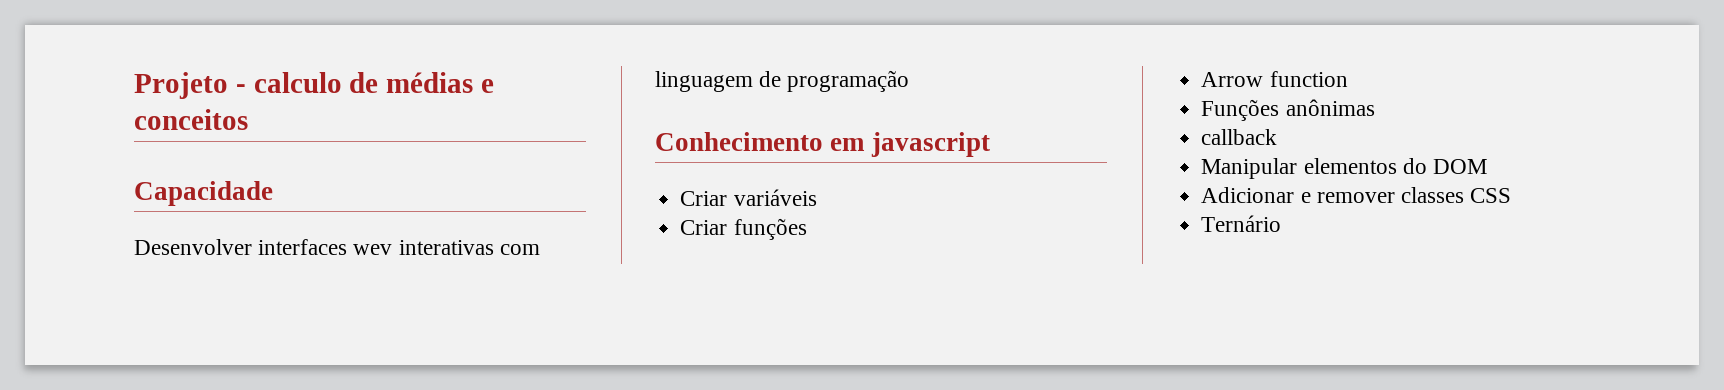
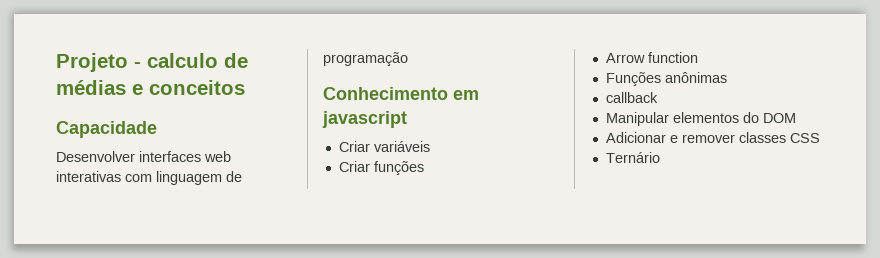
[353,244,393,255] wev -> [204,151,231,162] web

